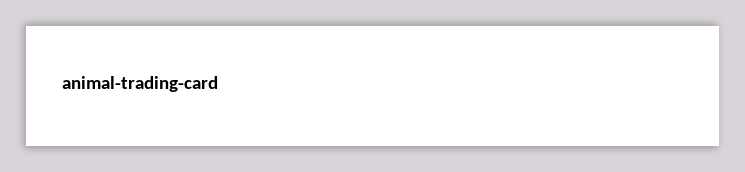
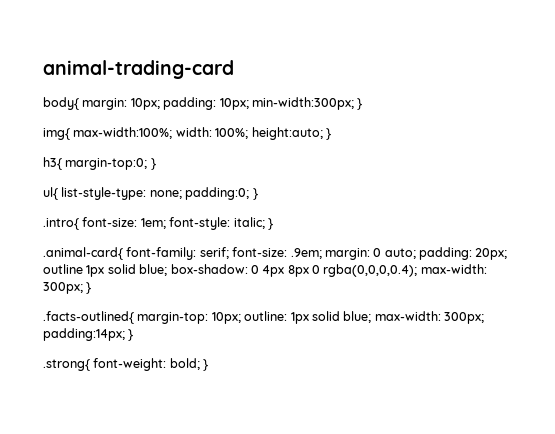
(218, 84) none -> [43,97,363,110] [43,127,331,140] [43,157,156,170] [43,187,258,200] [43,217,273,230] [43,247,508,260] [43,264,487,277] [43,282,92,294] [43,311,484,324] [43,328,134,341] [43,358,209,371] // body{ margin: 10px; padding: 10px; min-width:300px; } // img{ max-width:100%; width: 100%; height:auto; } // h3{ margin-top:0; } // ul{ list-style-type: none; padding:0; } // .intro{ font-size: 1em; font-style: italic; } // .animal-card{ font-family: serif; font-size: .9em; margin: 0 auto; padding: 20px; outline 1px solid blue; box-shadow: 0 4px 8px 0 rgba(0,0,0,0.4); max-width: 300px; } // .facts-outlined{ margin-top: 10px; outline: 1px solid blue; max-width: 300px; padding:14px; } // .strong{ font-weight: bold; }

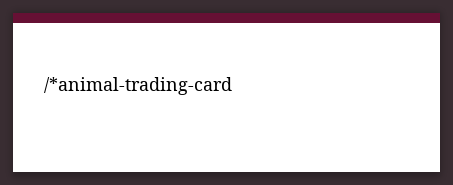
[43,60,234,79] [43,97,363,110] [43,127,331,140] [43,157,156,170] [43,187,258,200] [43,217,273,230] [43,247,508,260] [43,264,487,277] [43,282,92,294] [43,311,484,324] [43,328,134,341] [43,358,209,371] animal-trading-card // body{ margin: 10px; padding: 10px; min-width:300px; } // img{ max-width:100%; width: 100%; height:auto; } // h3{ margin-top:0; } // ul{ list-style-type: none; padding:0; } // .intro{ font-size: 1em; font-style: italic; } // .animal-card{ font-family: serif; font-size: .9em; margin: 0 auto; padding: 20px; outline 1px solid blue; box-shadow: 0 4px 8px 0 rgba(0,0,0,0.4); max-width: 300px; } // .facts-outlined{ margin-top: 10px; outline: 1px solid blue; max-width: 300px; padding:14px; } // .strong{ font-weight: bold; } -> [44,77,232,95] /*animal-trading-card

